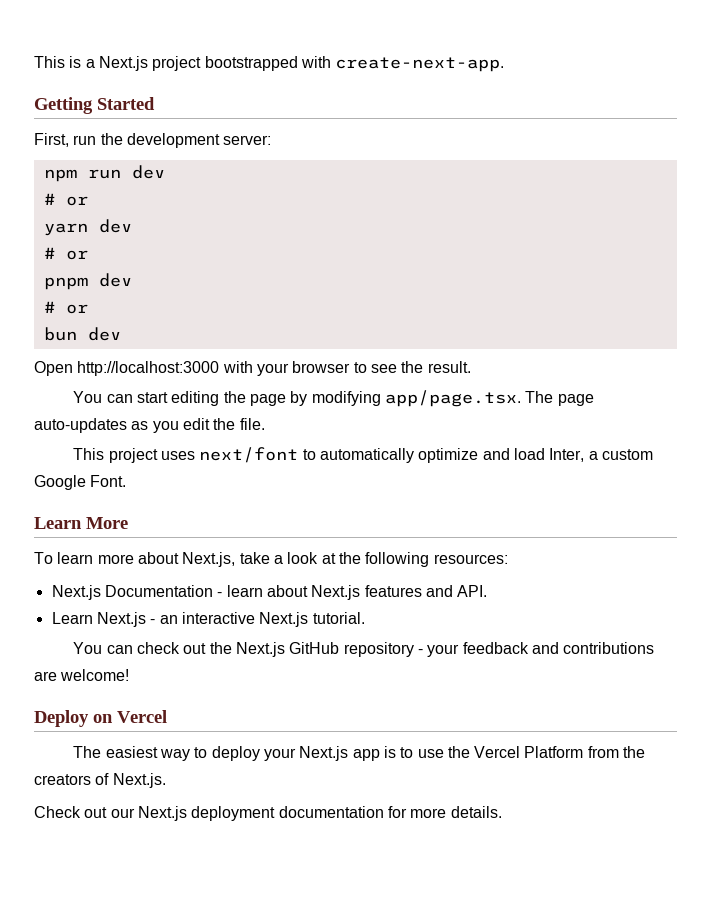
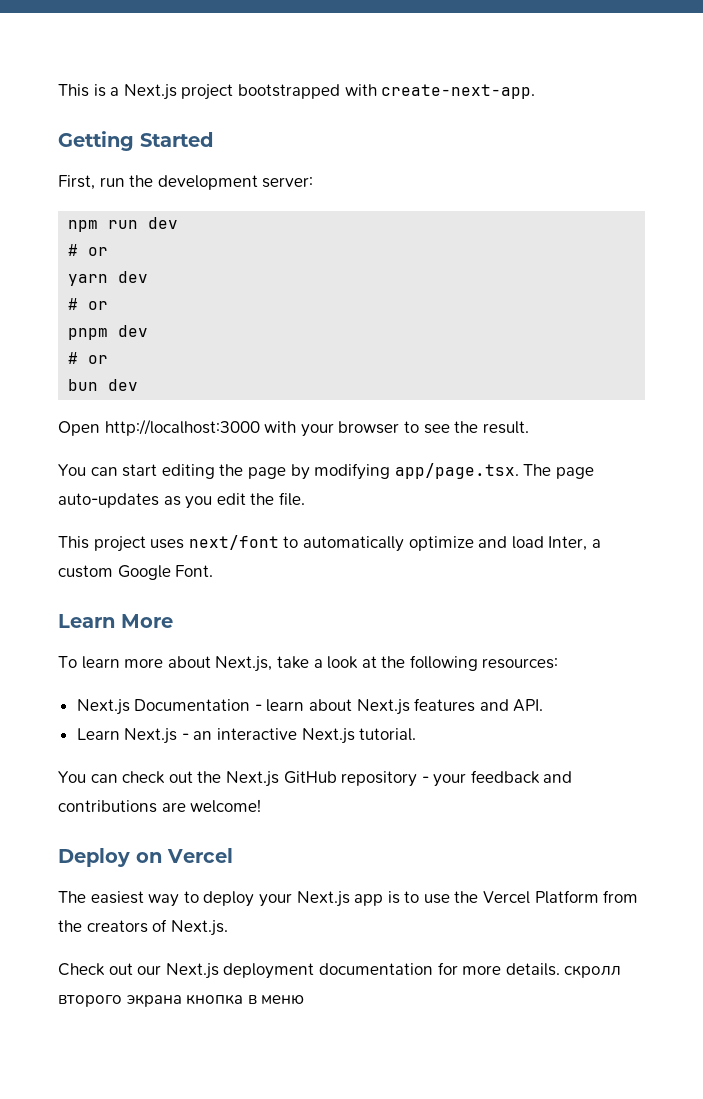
(502, 812) none -> [564,965,622,978] [58,994,305,1007] скролл второго экрана кнопка в меню

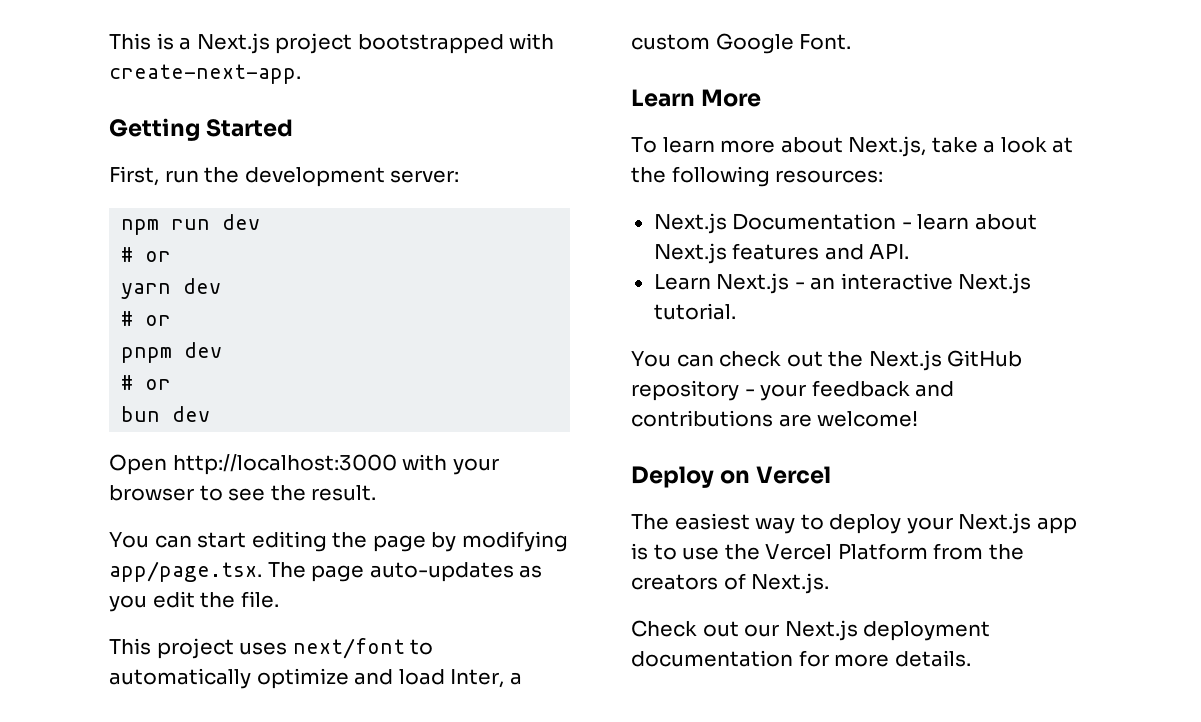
[564,965,622,978] [58,994,305,1007] скролл второго экрана кнопка в меню -> (971, 658) none

